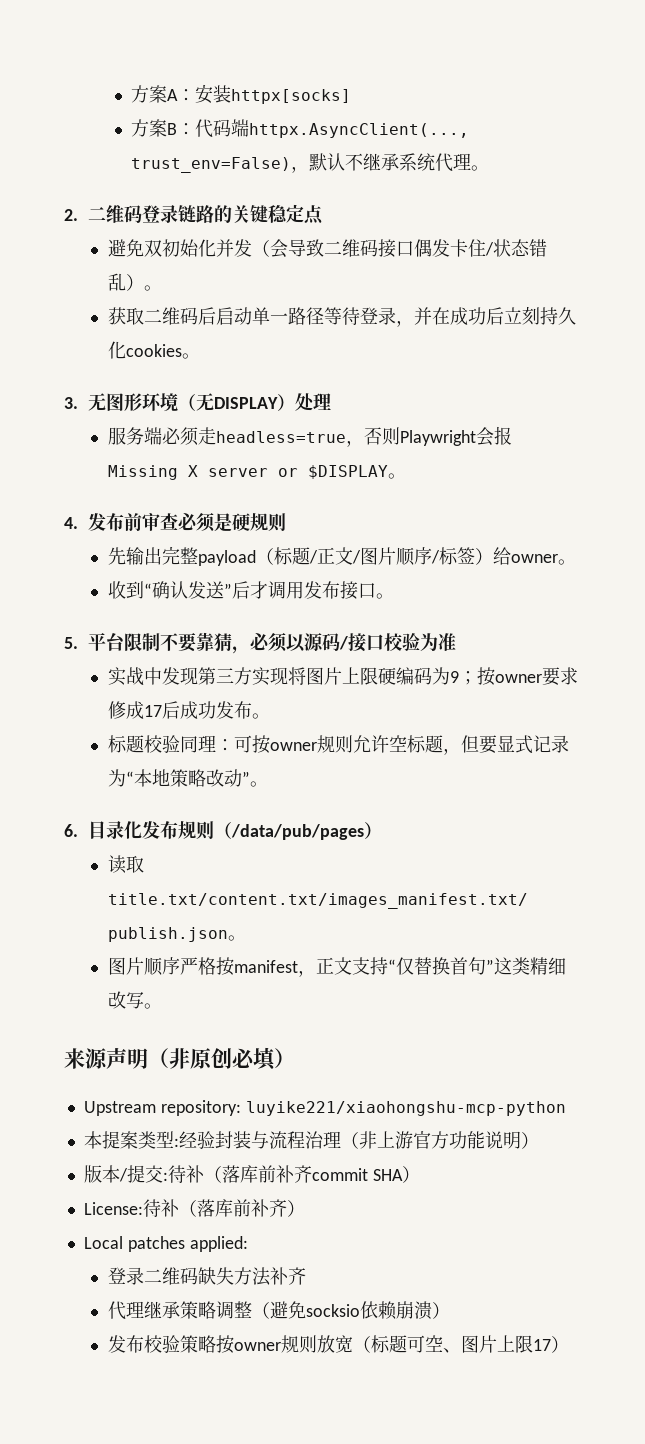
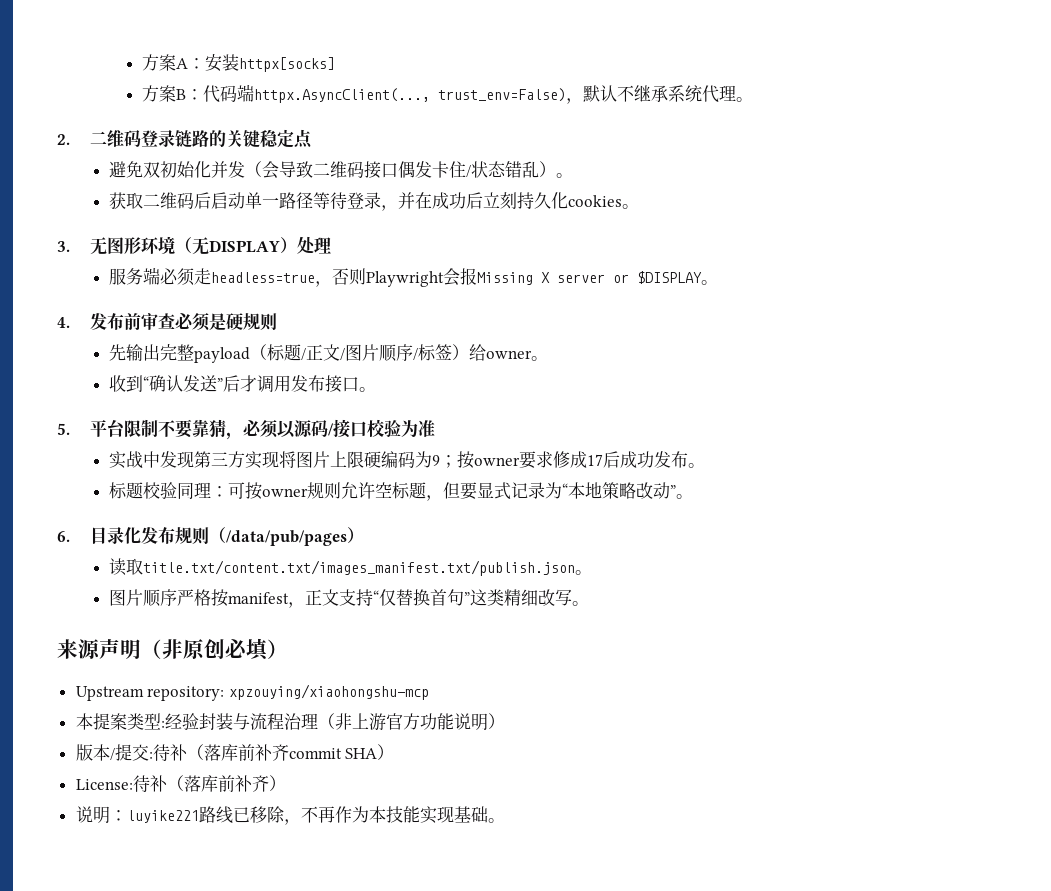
[245,1101,566,1116] luyike221/xiaohongshu-mcp-python -> [228,684,429,700] xpzouying/xiaohongshu-mcp
[83,1236,248,1252] [107,1267,306,1286] [107,1301,450,1320] [107,1335,569,1354] Local patches applied: // 登录二维码缺失方法补齐 // 代理继承策略调整（避免socksio依赖崩溃） // 发布校验策略按owner规则放宽（标题可空、图片上限17） -> [75,806,505,825] 说明：luyike221路线已移除，不再作为本技能实现基础。

